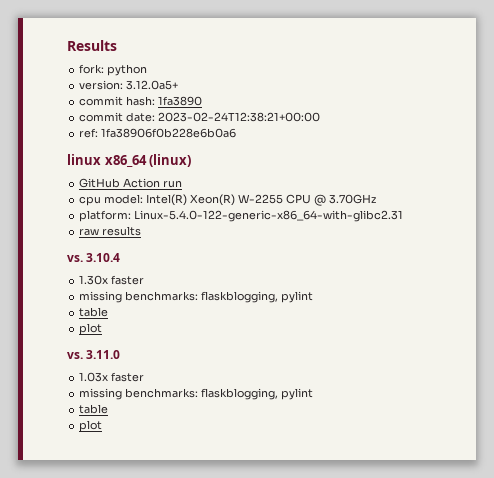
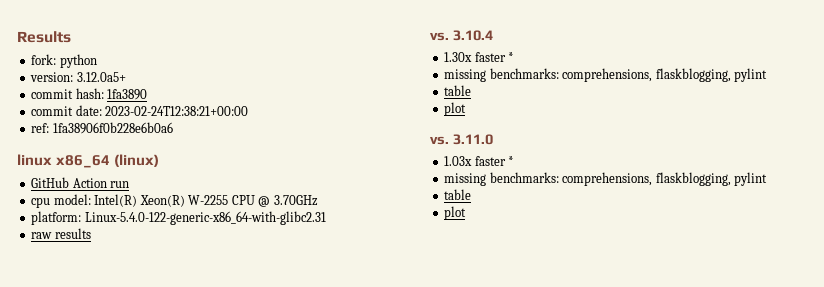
[79,291,199,303] // missing benchmarks: -> [508,52,515,62] [444,68,653,82] * // missing benchmarks: comprehensions,
[79,388,199,400] // missing benchmarks: -> [508,156,515,166] [444,172,653,186] * // missing benchmarks: comprehensions,

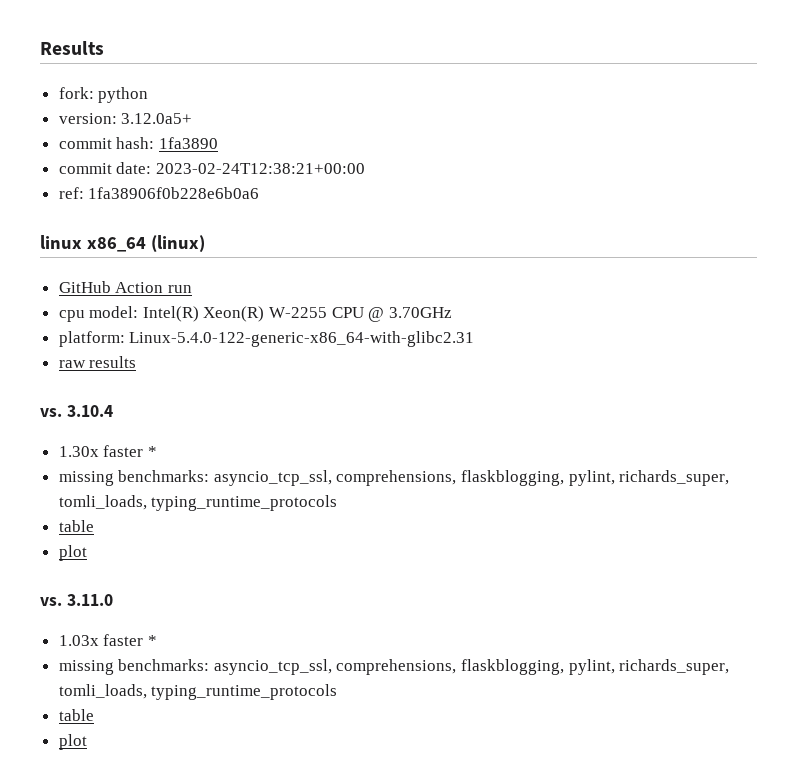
[562,68,768,82] comprehensions, flaskblogging, pylint -> [213,470,730,486] [58,495,338,511] asyncio_tcp_ssl, comprehensions, flaskblogging, pylint, richards_super, tomli_loads, typing_runtime_protocols
[562,172,768,186] comprehensions, flaskblogging, pylint -> [213,659,730,675] [58,684,338,700] asyncio_tcp_ssl, comprehensions, flaskblogging, pylint, richards_super, tomli_loads, typing_runtime_protocols

